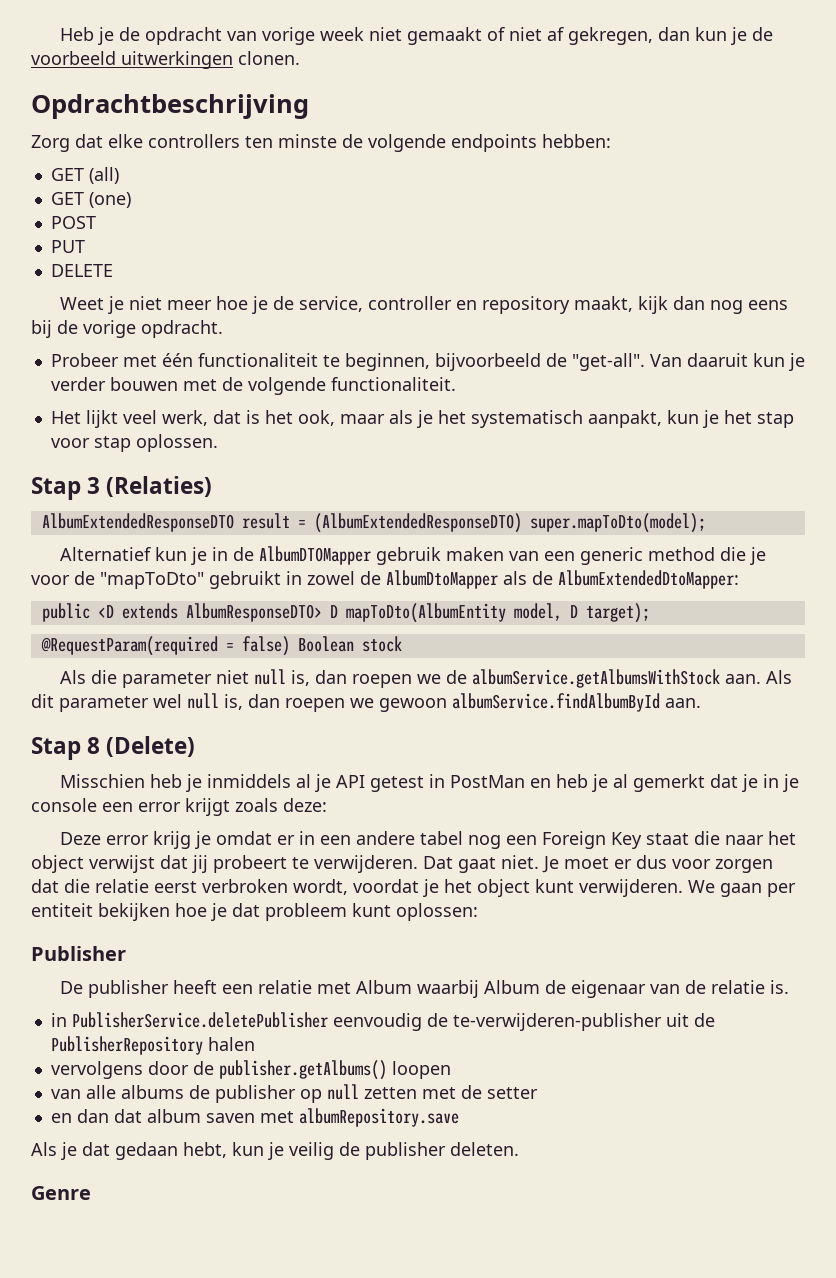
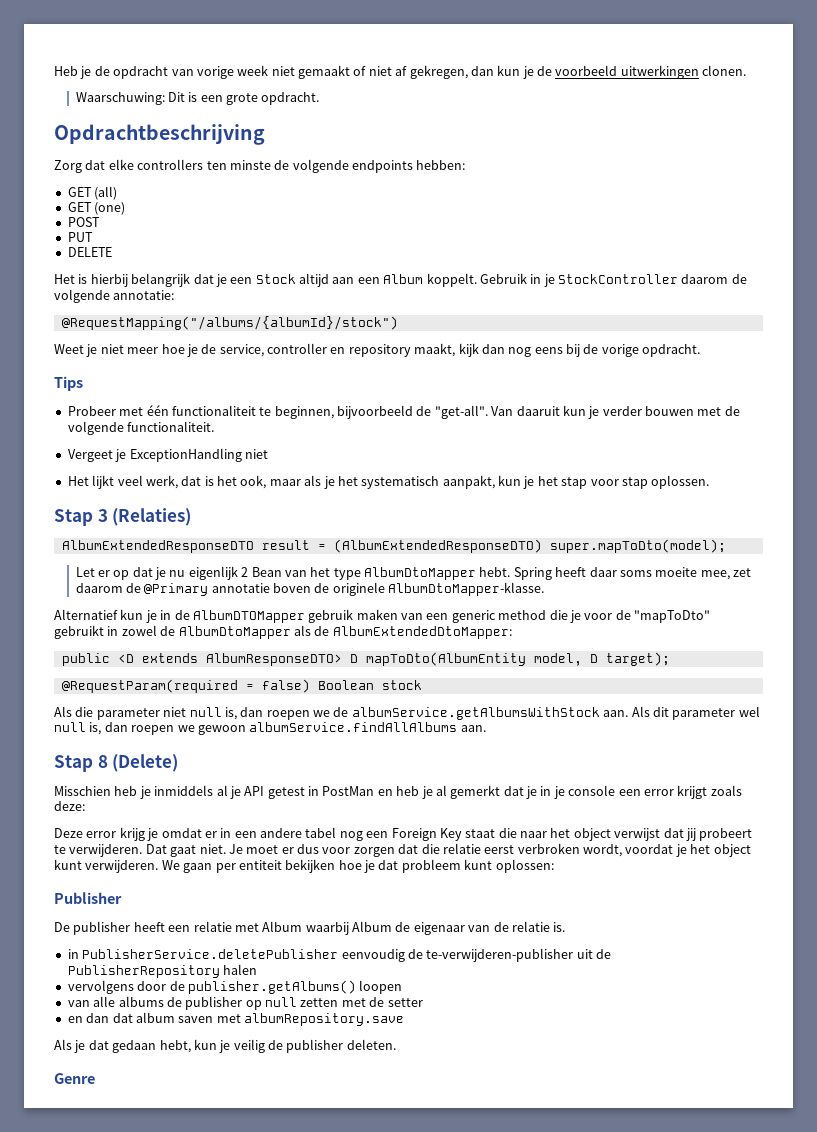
(300, 58) none -> [75,92,320,105] // Waarschuwing: Dit is een grote opdracht.
(113, 270) none -> [54,273,747,287] [54,289,175,303] [61,316,398,330] // Het is hierbij belangrijk dat je een Stock altijd aan een Album koppelt. Gebruik in je StockController daarom de volgende annotatie: // @RequestMapping("/albums/{albumId}/stock")
(223, 329) none -> [54,376,83,391] // Tips
(456, 384) none -> [67,448,268,462] // Vergeet je ExceptionHandling niet
(706, 523) none -> [75,566,752,580] [75,582,545,596] // Let er op dat je nu eigenlijk 2 Bean van het type AlbumDtoMapper hebt. Spring heeft daar soms moeite mee, zet daarom de @Primary annotatie boven de originele AlbumDtoMapper-klasse.
[452,693,660,712] albumService.findAlbumById -> [249,722,458,732] albumService.findAllAlbums

